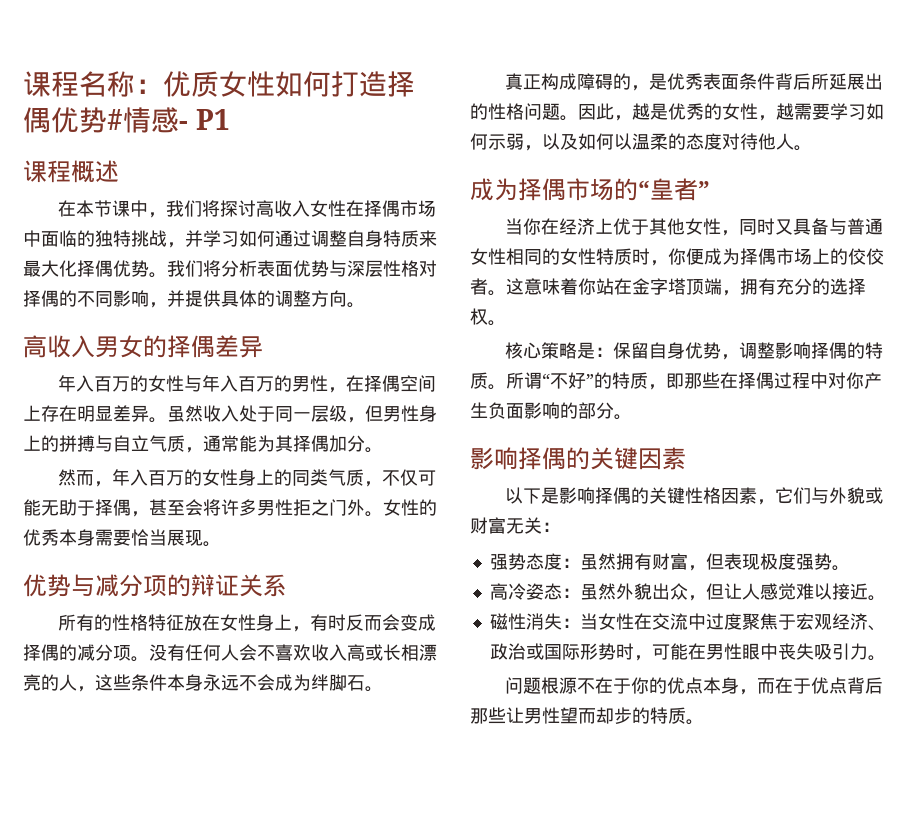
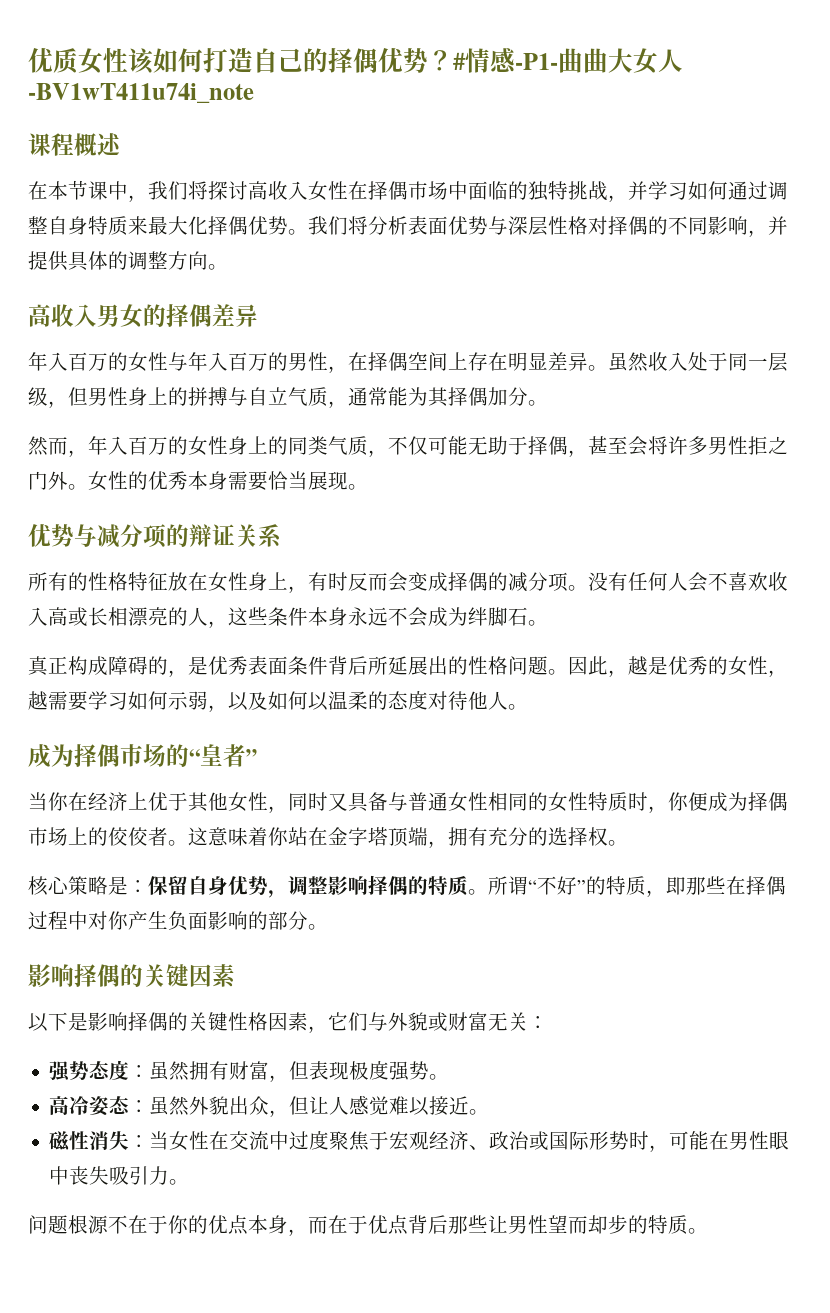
[23,71,163,97] 课程名称： -> (28, 60) none
(275, 84) none -> [128,48,154,74] 该
[387,71,415,97] [23,107,107,133] 择偶优势 -> [253,47,453,73] 自己的择偶优势？
[179,109,230,130] - P1 -> [515,48,683,74] [28,83,254,103] -P1-曲曲大女人-BV1wT411u74i_note

